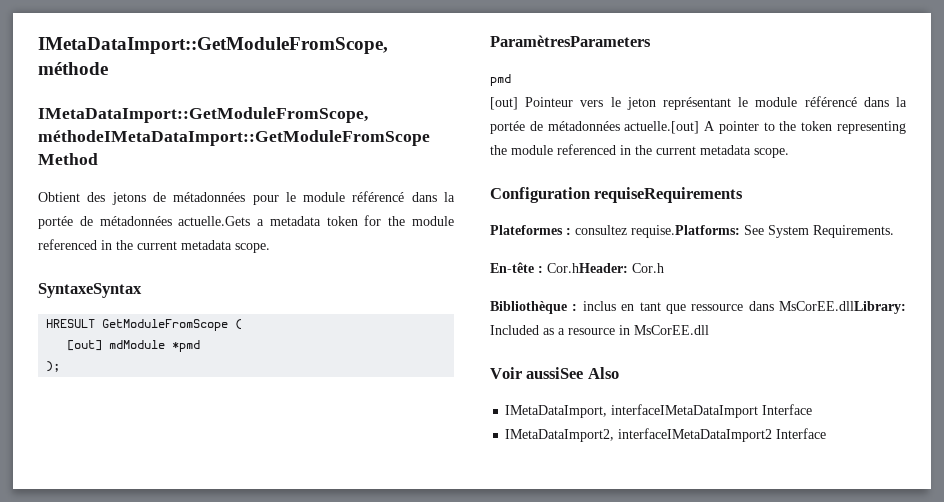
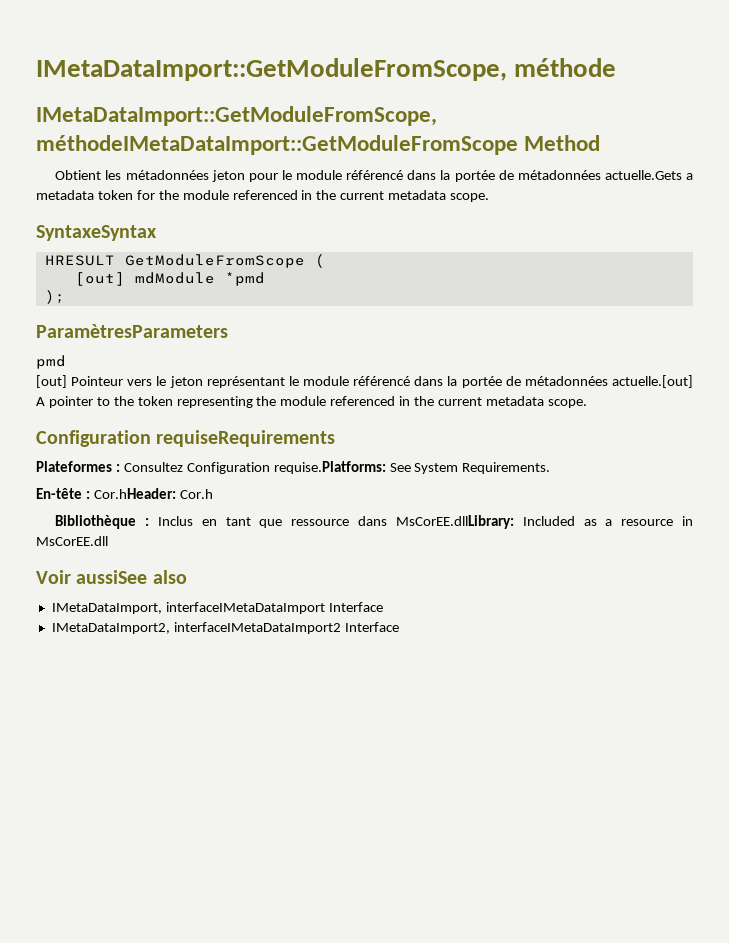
[87,192,246,205] des jetons de métadonnées -> [105,170,245,182] les métadonnées jeton
[575,225,627,235] consultez -> [123,462,270,474] Consultez Configuration
[582,301,616,311] inclus -> [157,516,193,526] Inclus
[587,367,619,379] Also -> [152,570,187,584] also

